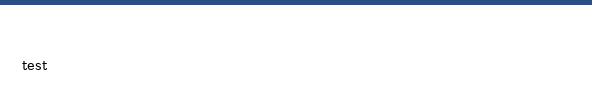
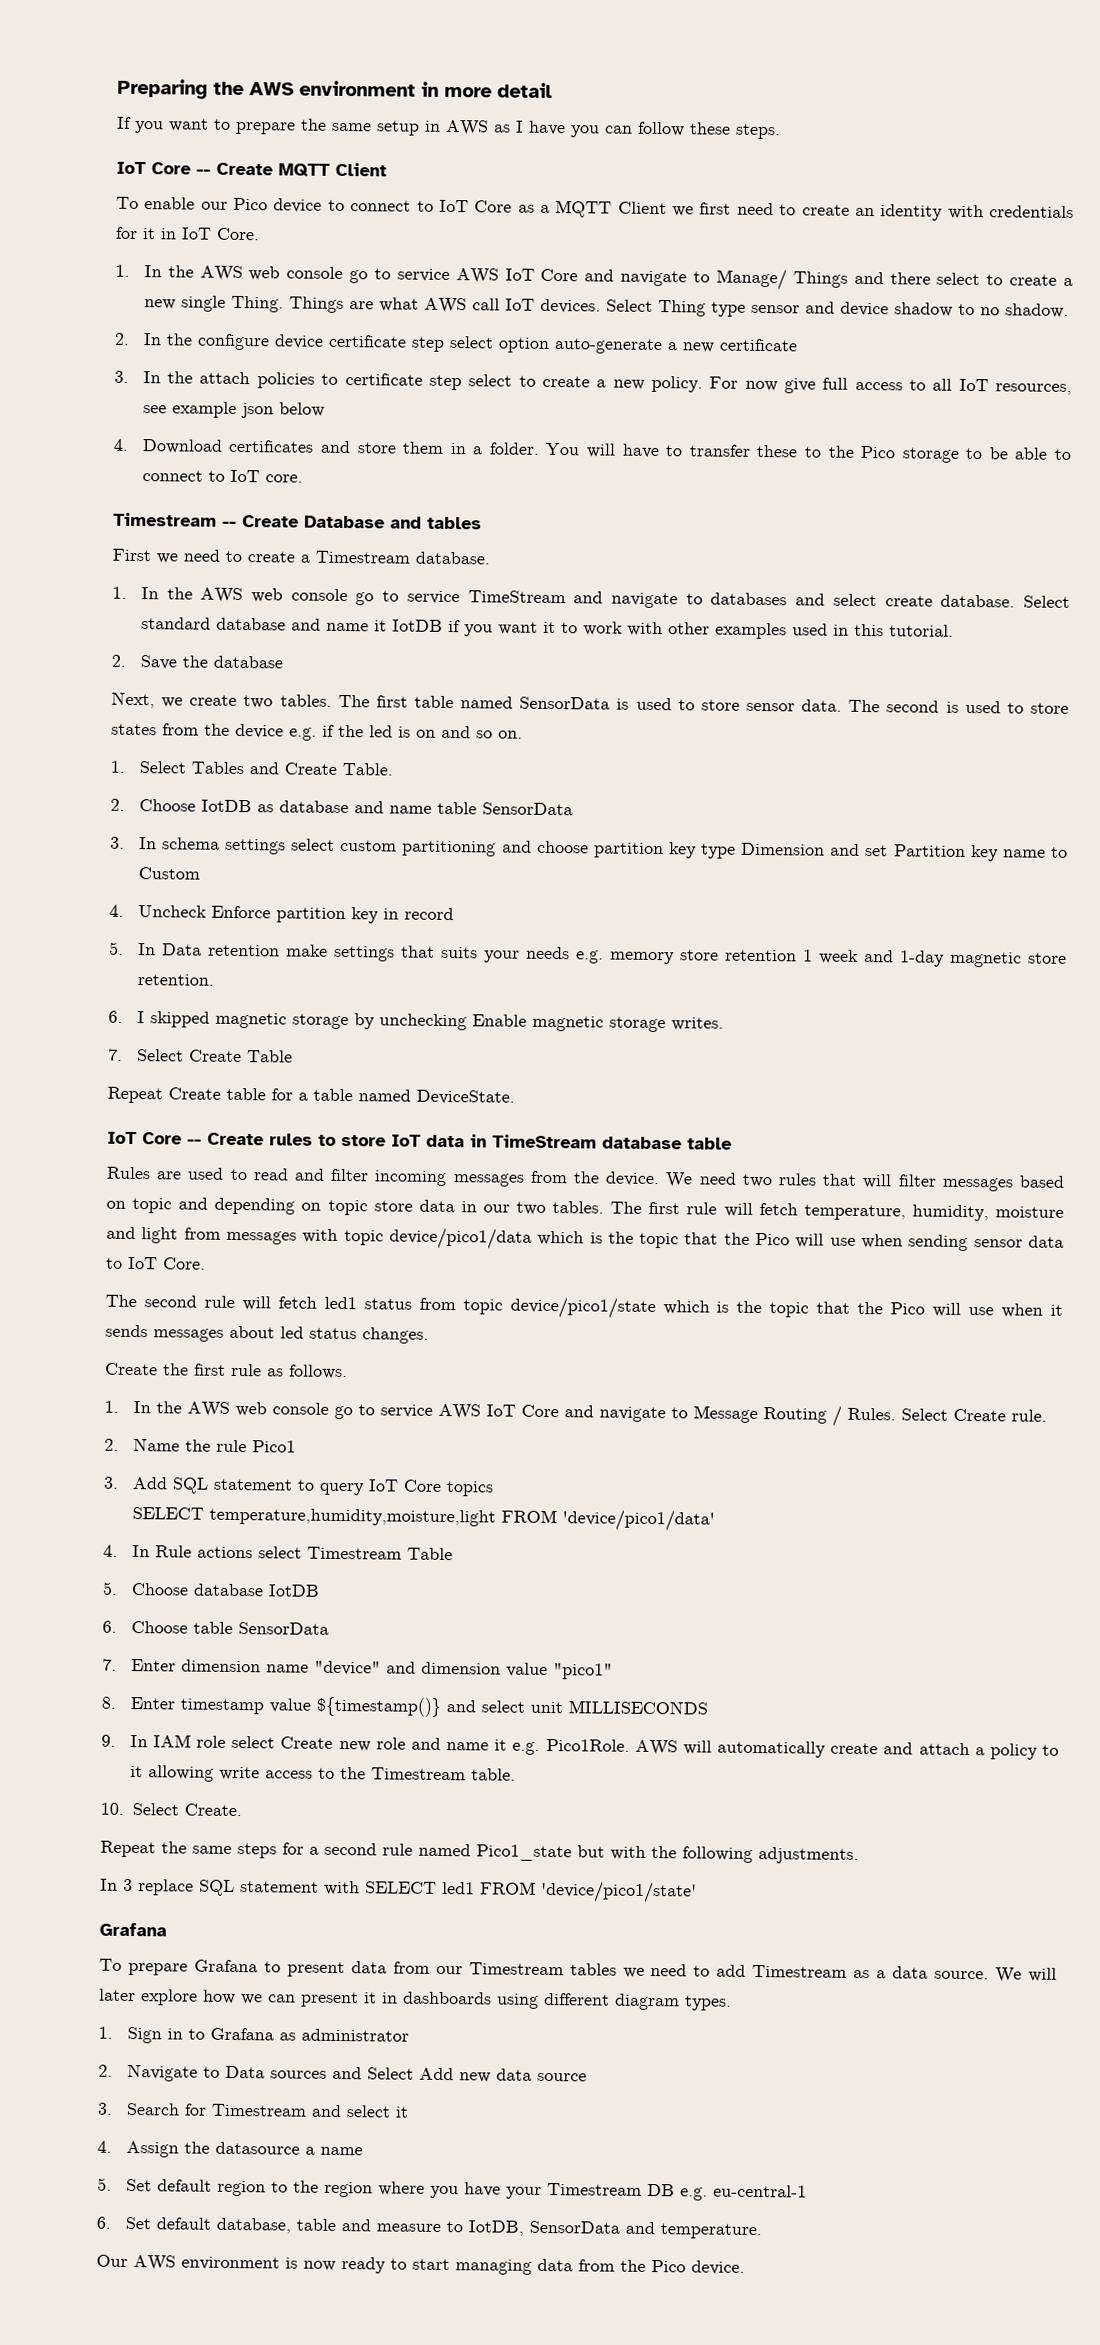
[22,61,48,70] test -> [117,78,553,100] [116,116,781,140] [116,161,387,177] [116,196,1074,221] [115,226,260,241] [115,264,1073,291] [143,295,1069,318] [114,332,798,355] [114,370,1072,395] [142,401,325,419] [113,438,1072,463] [141,469,303,483] [113,512,482,530] [112,548,490,565] [112,586,1070,609] [140,617,954,640] [111,654,283,670] [111,691,1069,714] [111,723,523,741] [110,760,393,776] [110,798,573,816] [110,836,1068,862] [137,867,200,880] [109,904,454,924] [109,941,1067,968] [136,974,214,986] [108,1010,724,1033] [108,1048,293,1063] [107,1086,515,1105] [107,1131,732,1150] [106,1166,1065,1192] [106,1197,1064,1222] [106,1226,1064,1252] [106,1256,206,1270] [105,1294,1064,1320] [105,1324,429,1344] [105,1362,348,1380] [104,1400,1047,1427] [104,1438,296,1453] [103,1476,494,1497] [131,1507,715,1532] [103,1544,453,1561] [102,1581,320,1597] [102,1620,329,1635] [102,1658,613,1680] [101,1696,708,1717] [101,1734,1059,1760] [129,1765,516,1782] [100,1802,242,1817] [100,1840,859,1864] [100,1878,697,1904] [99,1922,167,1937] [99,1958,1058,1983] [99,1988,732,2011] [98,2026,409,2044] [98,2063,587,2083] [97,2102,409,2118] [97,2140,363,2158] [97,2177,807,2201] [96,2216,762,2240] [96,2254,745,2275] Preparing the AWS environment in more detail // If you want to prepare the same setup in AWS as I have you can follow these steps. // IoT Core -- Create MQTT Client // To enable our Pico device to connect to IoT Core as a MQTT Client we first need to create an identity with credentials for it in IoT Core. // 1. In the AWS web console go to service AWS IoT Core and navigate to Manage/ Things and there select to create a new single Thing. Things are what AWS call IoT devices. Select Thing type sensor and device shadow to no shadow. // 2. In the configure device certificate step select option auto-generate a new certificate // 3. In the attach policies to certificate step select to create a new policy. For now give full access to all IoT resources, see example json below // 4. Download certificates and store them in a folder. You will have to transfer these to the Pico storage to be able to connect to IoT core. // Timestream -- Create Database and tables // First we need to create a Timestream database. // 1. In the AWS web console go to service TimeStream and navigate to databases and select create database. Select standard database and name it IotDB if you want it to work with other examples used in this tutorial. // 2. Save the database // Next, we create two tables. The first table named SensorData is used to store sensor data. The second is used to store states from the device e.g. if the led is on and so on. // 1. Select Tables and Create Table. // 2. Choose IotDB as database and name table SensorData // 3. In schema settings select custom partitioning and choose partition key type Dimension and set Partition key name to Custom // 4. Uncheck Enforce partition key in record // 5. In Data retention make settings that suits your needs e.g. memory store retention 1 week and 1-day magnetic store retention. // 6. I skipped magnetic storage by unchecking Enable magnetic storage writes. // 7. Select Create Table // Repeat Create table for a table named DeviceState. // IoT Core -- Create rules to store IoT data in TimeStream database table // Rules are used to read and filter incoming messages from the device. We need two rules that will filter messages based on topic and depending on topic store data in our two tables. The first rule will fetch temperature, humidity, moisture and light from messages with topic device/pico1/data which is the topic that the Pico will use when sending sensor data to IoT Core. // The second rule will fetch led1 status from topic device/pico1/state which is the topic that the Pico will use when it sends messages about led status changes. // Create the first rule as follows. // 1. In the AWS web console go to service AWS IoT Core and navigate to Message Routing / Rules. Select Create rule. // 2. Name the rule Pico1 // 3. Add SQL statement to query IoT Core topics // SELECT temperature,humidity,moisture,light FROM 'device/pico1/data' // 4. In Rule actions select Timestream Table // 5. Choose database IotDB // 6. Choose table SensorData // 7. Enter dimension name "device" and dimension value "pico1" // 8. Enter timestamp value ${timestamp()} and select unit MILLISECONDS // 9. In IAM role select Create new role and name it e.g. Pico1Role. AWS will automatically create and attach a policy to it allowing write access to the Timestream table. // 10. Select Create. // Repeat the same steps for a second rule named Pico1_state but with the following adjustments. // In 3 replace SQL statement with SELECT led1 FROM 'device/pico1/state' // Grafana // To prepare Grafana to present data from our Timestream tables we need to add Timestream as a data source. We will later explore how we can present it in dashboards using different diagram types. // 1. Sign in to Grafana as administrator // 2. Navigate to Data sources and Select Add new data source // 3. Search for Timestream and select it // 4. Assign the datasource a name // 5. Set default region to the region where you have your Timestream DB e.g. eu-central-1 // 6. Set default database, table and measure to IotDB, SensorData and temperature. // Our AWS environment is now ready to start managing data from the Pico device.

